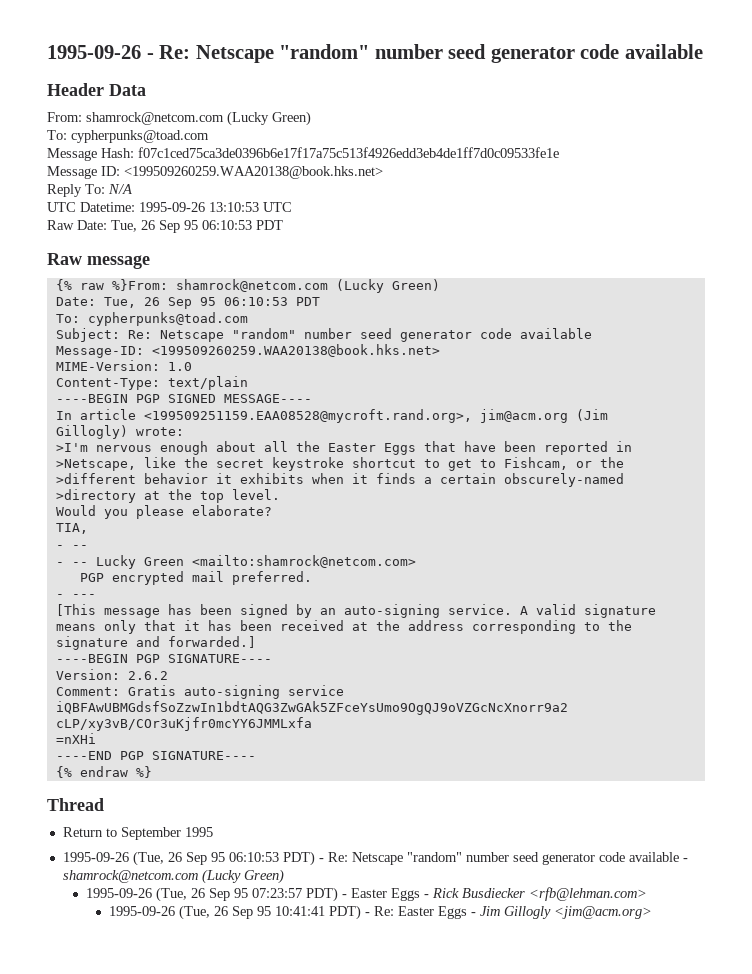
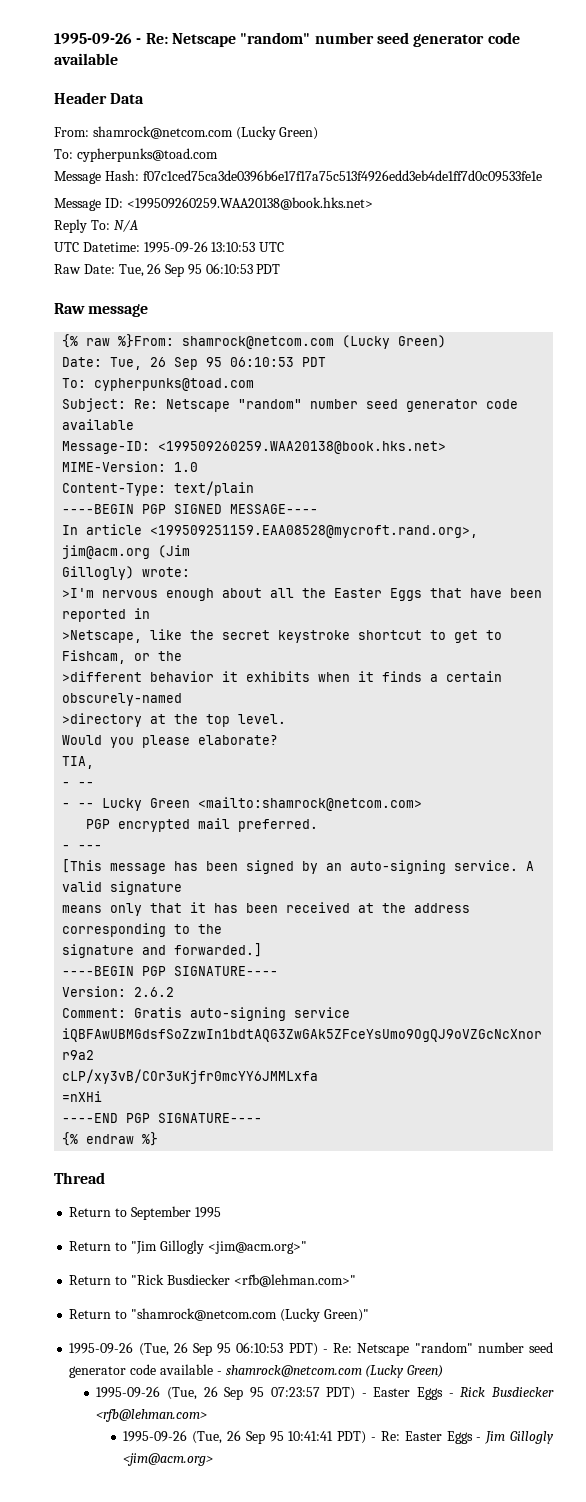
(213, 832) none -> [69,1240,307,1254] [69,1274,356,1287] [69,1308,369,1322] // Return to "Jim Gillogly <jim@acm.org>" // Return to "Rick Busdiecker <rfb@lehman.com>" // Return to "shamrock@netcom.com (Lucky Green)"

